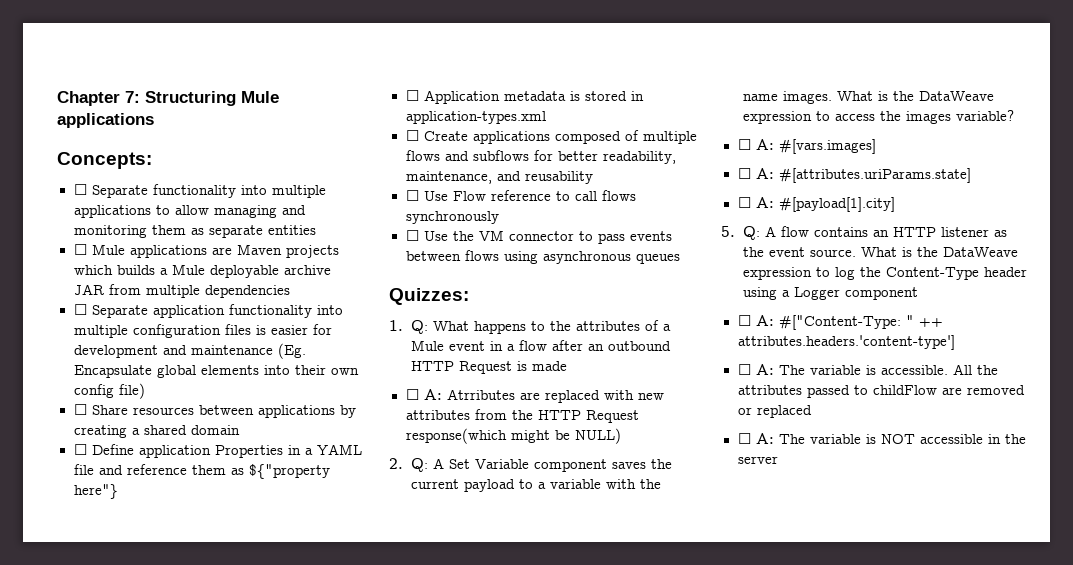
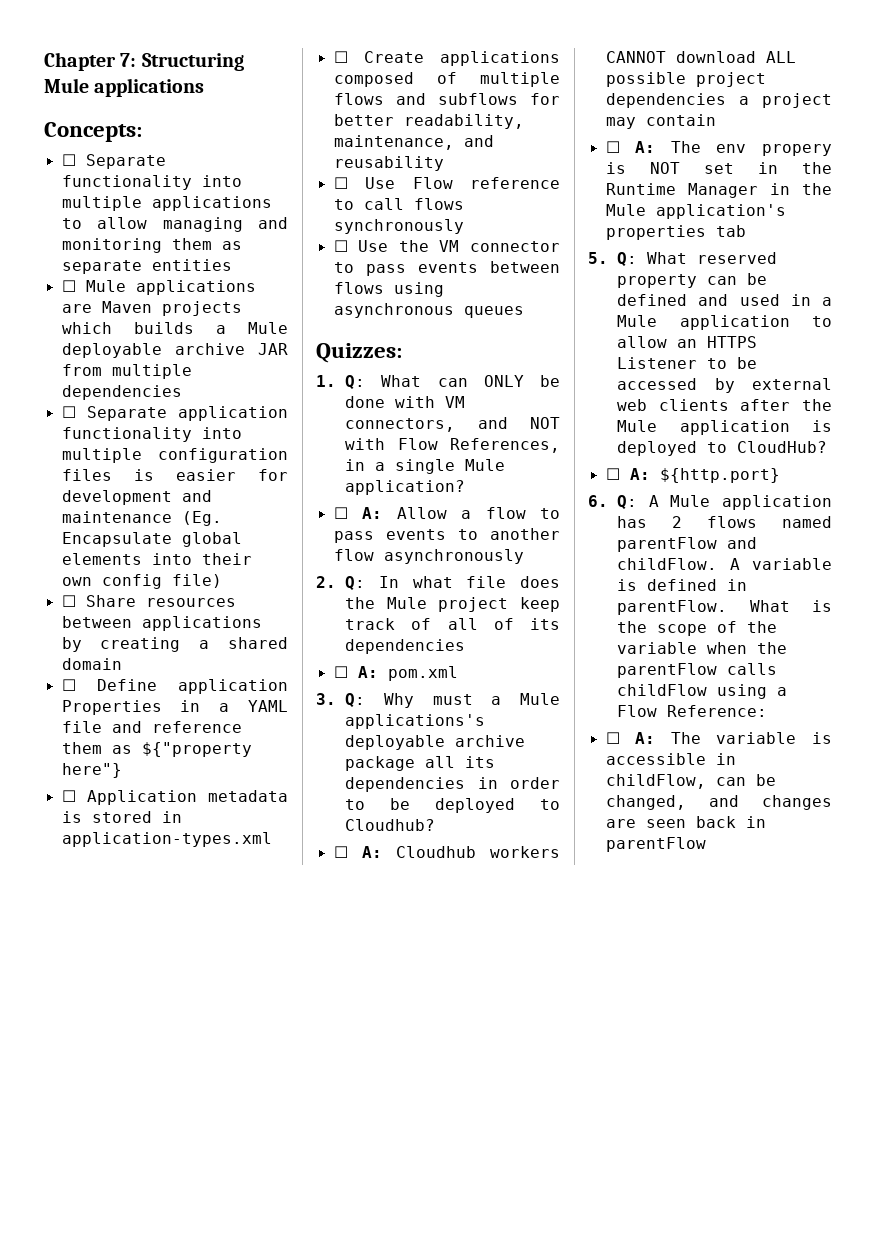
[473,320,671,334] [410,340,671,351] [410,361,567,374] [405,389,664,403] [405,409,639,423] [405,428,621,444] [389,458,672,472] [410,479,661,492] [742,91,994,104] [742,110,1014,124] [737,139,876,154] [737,168,971,183] [737,197,895,212] [721,226,1007,240] [742,247,1018,257] [742,267,1027,280] [742,287,918,300] [737,315,943,330] [737,335,955,350] [737,364,998,375] [737,385,1025,398] [737,405,812,418] [737,433,1026,444] [737,456,778,464] happens to the attributes of a Mule event in a flow after an outbound HTTP Request is made // ☐ A: Atrributes are replaced with new attributes from the HTTP Request response(which might be NULL) // 2. Q: A Set Variable component saves the current payload to a variable with the name images. What is the DataWeave expression to access the images variable? // ☐ A: #[vars.images] // ☐ A: #[attributes.uriParams.state] // ☐ A: #[payload[1].city] // 5. Q: A flow contains an HTTP listener as the event source. What is the DataWeave expression to log the Content-Type header using a Logger component // ☐ A: #["Content-Type: " ++ attributes.headers.'content-type'] // ☐ A: The variable is accessible. All the attributes passed to childFlow are removed or replaced // ☐ A: The variable is NOT accessible in the server -> [437,375,560,387] [345,396,466,408] [345,417,560,432] [345,438,560,453] [345,459,506,474] [345,480,466,495] [333,507,560,519] [333,528,560,543] [333,549,524,564] [316,576,560,590] [345,597,560,612] [345,618,560,630] [345,639,466,654] [333,666,458,681] [316,693,560,708] [345,714,486,729] [345,735,526,750] [345,756,496,771] [345,777,560,792] [345,798,560,813] [345,819,436,831] [333,846,560,858] [605,51,796,63] [605,72,766,87] [605,93,832,108] [605,114,716,129] [605,141,832,156] [605,162,832,174] [605,183,832,198] [605,204,786,219] [605,225,746,240] [588,252,778,266] [617,273,768,288] [617,294,832,306] [617,315,832,330] [617,336,758,348] [617,357,758,369] [617,378,832,393] [617,399,832,411] [617,420,832,435] [617,441,828,456] [605,468,780,483] [588,495,832,510] [617,516,832,528] [617,537,758,552] [617,558,832,570] [617,579,748,591] [617,600,832,615] [617,621,778,636] [617,642,788,654] [617,663,778,678] [617,684,788,699] [617,705,768,717] [605,732,832,744] [605,753,736,765] [605,774,776,789] [605,795,832,810] [605,816,766,828] [605,837,706,852] can ONLY be done with VM connectors, and NOT with Flow References, in a single Mule application? // ☐ A: Allow a flow to pass events to another flow asynchronously // 2. Q: In what file does the Mule project keep track of all of its dependencies // ☐ A: pom.xml // 3. Q: Why must a Mule applications's deployable archive package all its dependencies in order to be deployed to Cloudhub? // ☐ A: Cloudhub workers CANNOT download ALL possible project dependencies a project may contain // ☐ A: The env propery is NOT set in the Runtime Manager in the Mule application's properties tab // 5. Q: What reserved property can be defined and used in a Mule application to allow an HTTPS Listener to be accessed by external web clients after the Mule application is deployed to CloudHub? // ☐ A: ${http.port} // 6. Q: A Mule application has 2 flows named parentFlow and childFlow. A variable is defined in parentFlow. What is the scope of the variable when the parentFlow calls childFlow using a Flow Reference: // ☐ A: The variable is accessible in childFlow, can be changed, and changes are seen back in parentFlow

